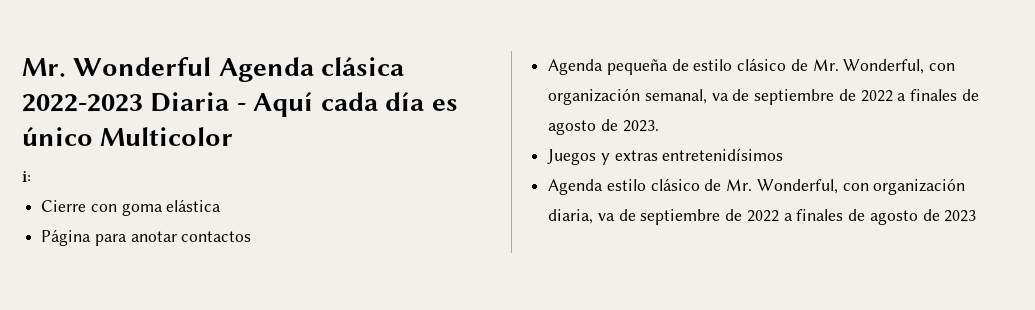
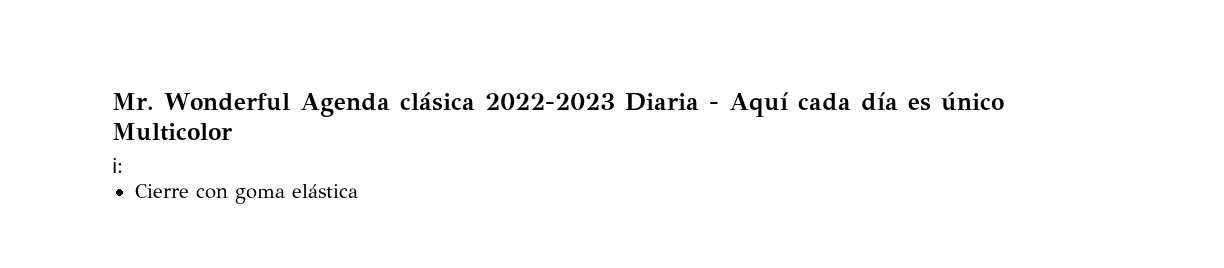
[41,229,252,246] [548,58,956,75] [548,88,979,105] [548,119,659,135] [547,148,784,165] [548,178,966,195] [548,209,977,225] // Página para anotar contactos // Agenda pequeña de estilo clásico de Mr. Wonderful, con organización semanal, va de septiembre de 2022 a finales de agosto de 2023. // Juegos y extras entretenidísimos // Agenda estilo clásico de Mr. Wonderful, con organización diaria, va de septiembre de 2022 a finales de agosto de 2023 -> (358, 191) none

